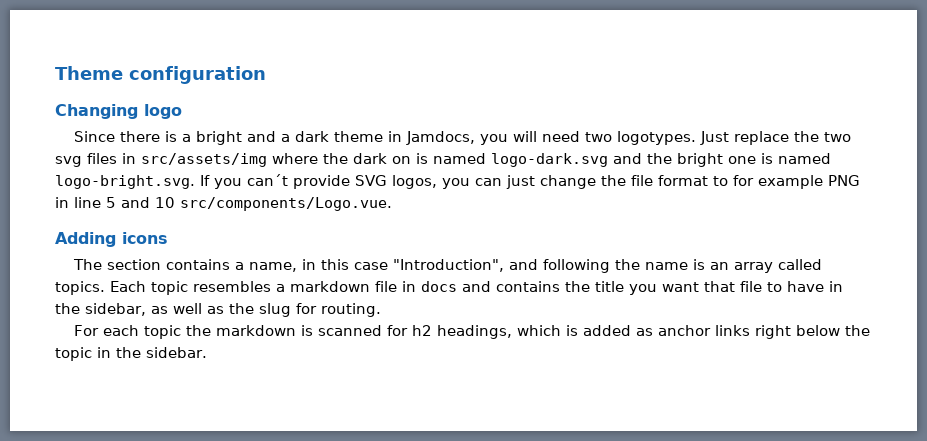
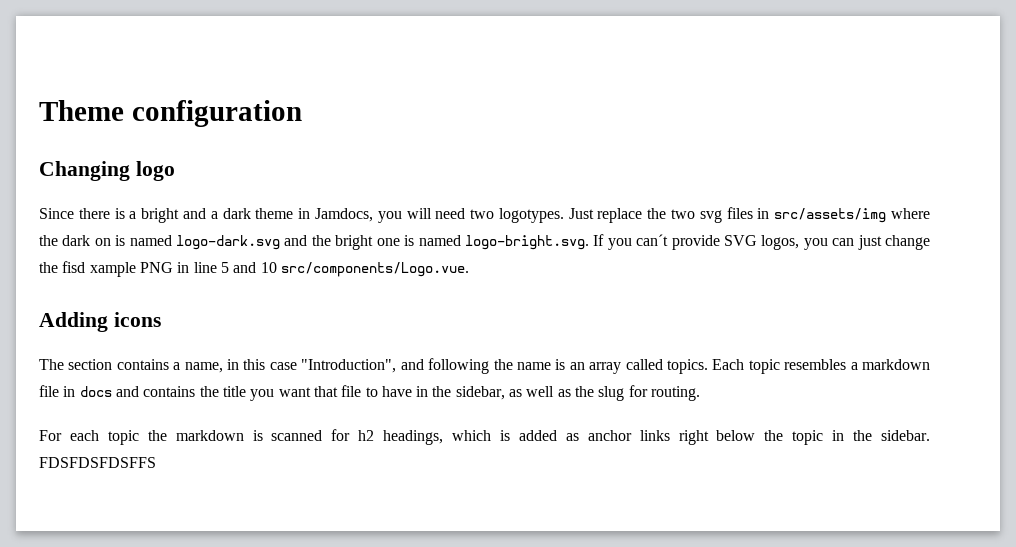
[631,175,823,189] file format to for example -> [62,261,136,277] fisd xample
(207, 352) none -> [39,457,156,468] FDSFDSFDSFFS

